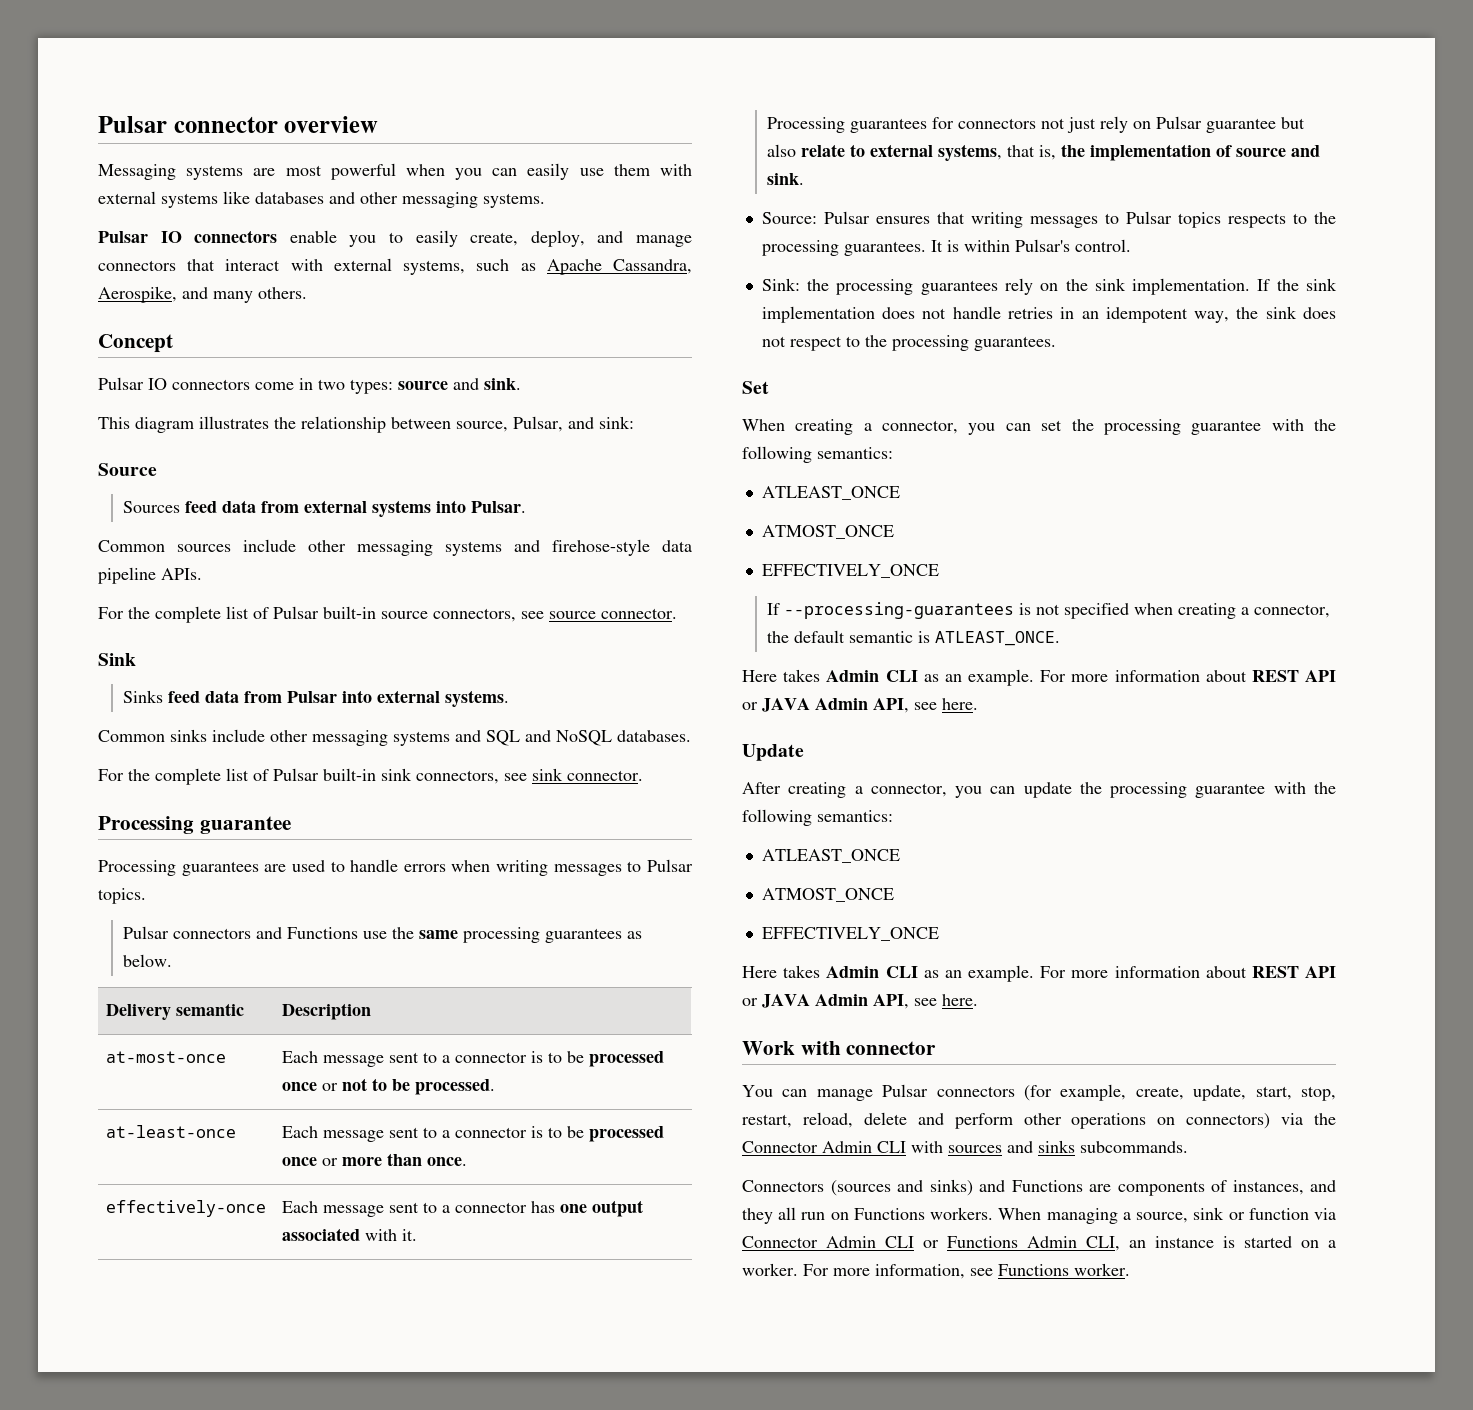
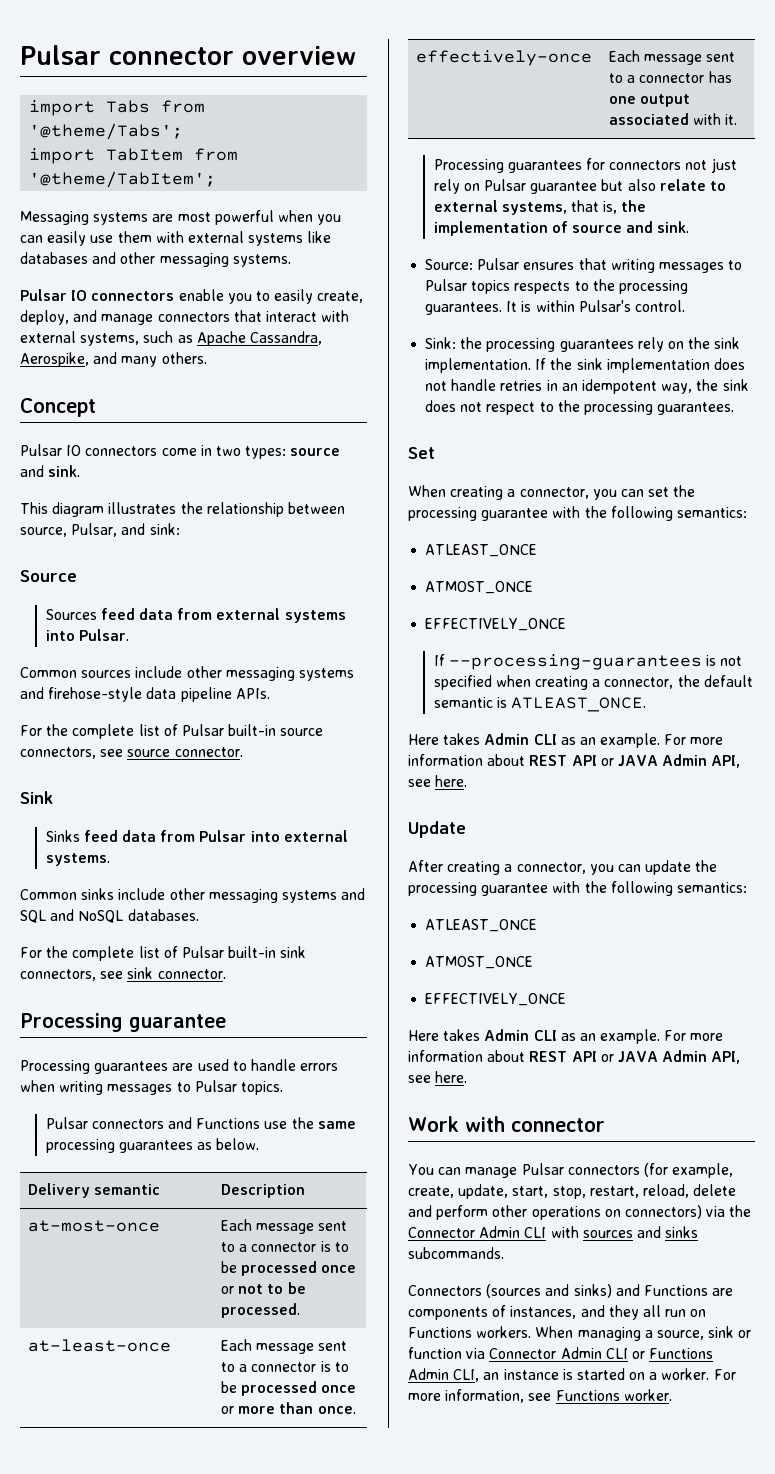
(379, 124) none -> [29,100,206,116] [29,123,184,140] [29,148,239,164] [29,171,217,188] // import Tabs from '@theme/Tabs'; // import TabItem from '@theme/TabItem';

